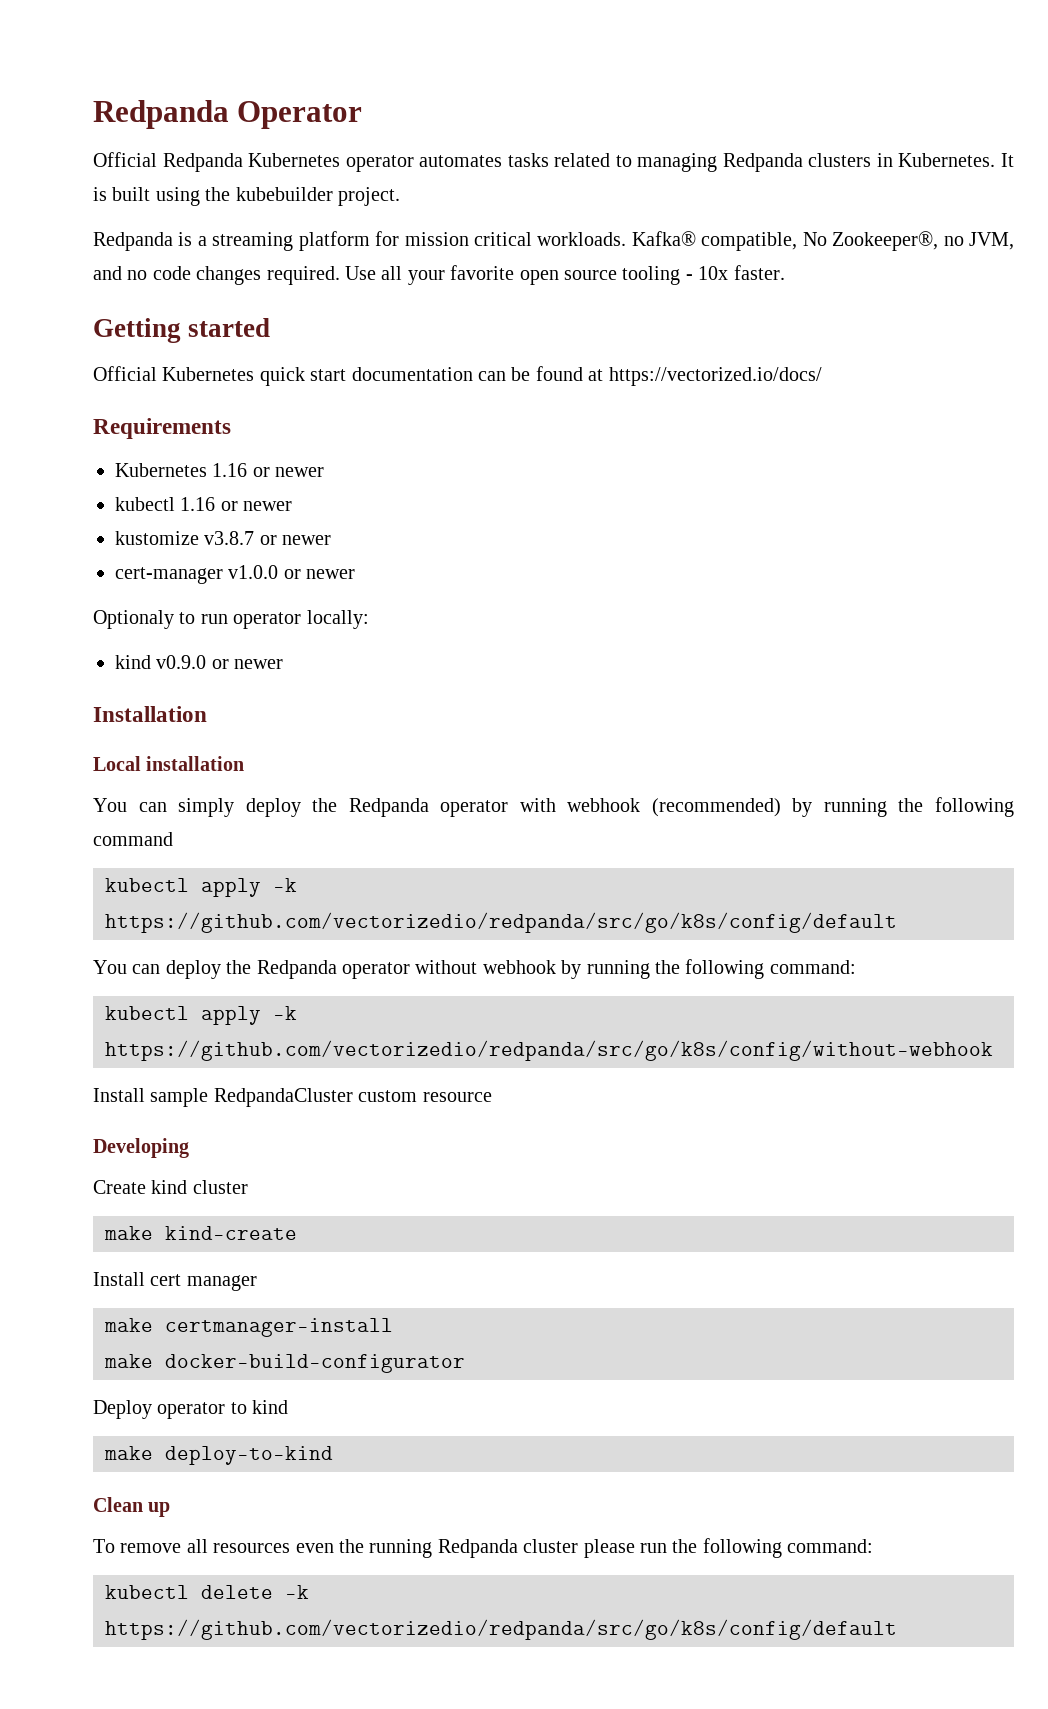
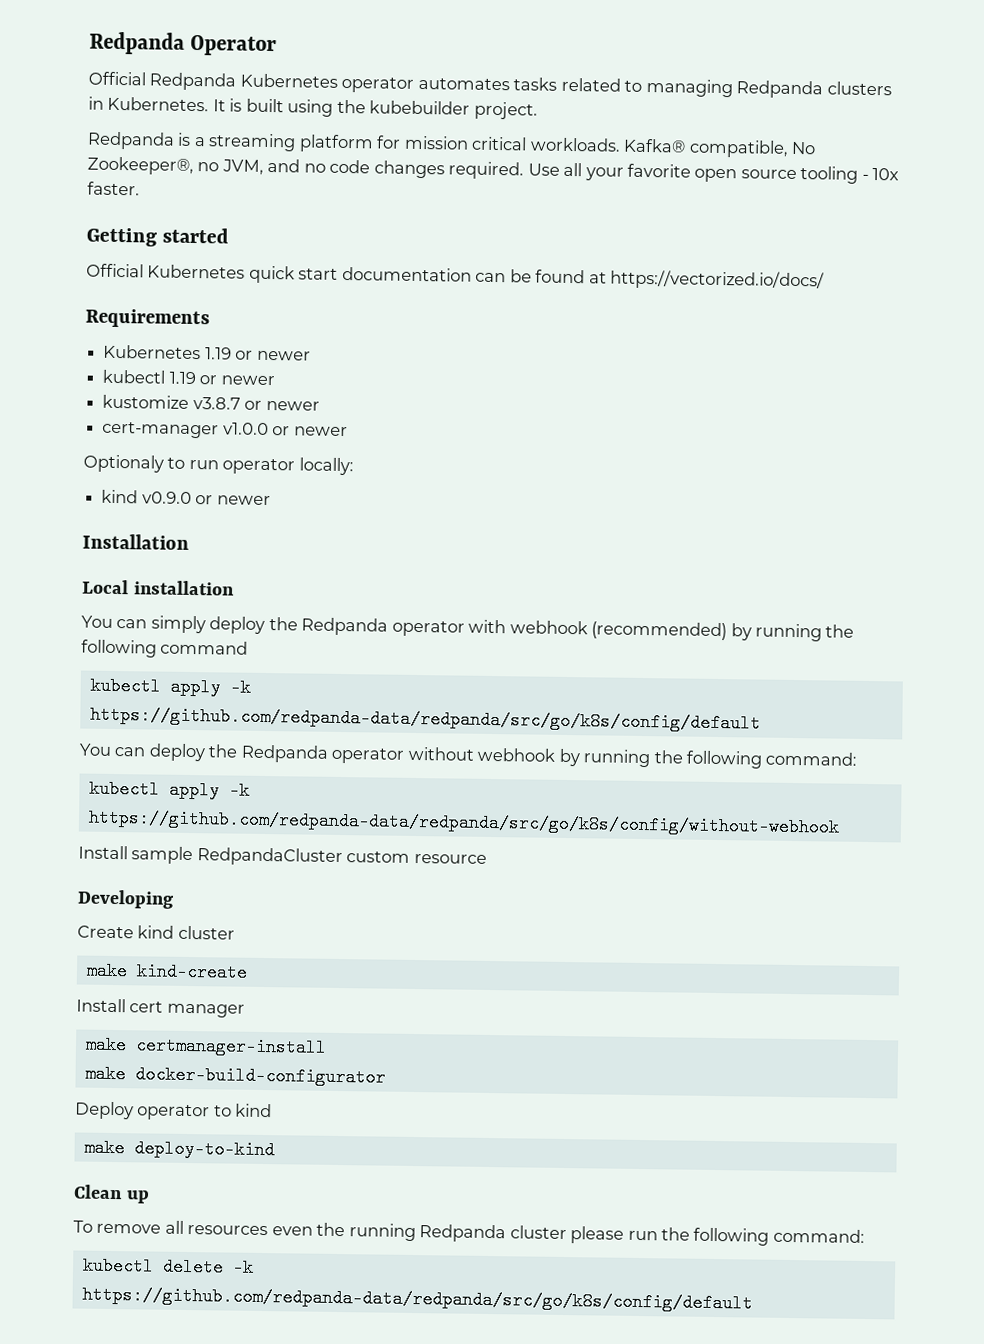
[212,463,248,477] 1.16 -> [204,347,232,360] 1.19
[180,497,216,511] 1.16 -> [168,371,196,385] 1.19
[105,912,897,933] https://github.com/vectorizedio/redpanda/src/go/k8s/config/default -> [89,705,761,733] https://github.com/redpanda-data/redpanda/src/go/k8s/config/default
[105,1040,993,1061] https://github.com/vectorizedio/redpanda/src/go/k8s/config/without-webhook -> [87,808,840,837] https://github.com/redpanda-data/redpanda/src/go/k8s/config/without-webhook
[105,1619,897,1640] https://github.com/vectorizedio/redpanda/src/go/k8s/config/default -> [81,1285,753,1313] https://github.com/redpanda-data/redpanda/src/go/k8s/config/default

